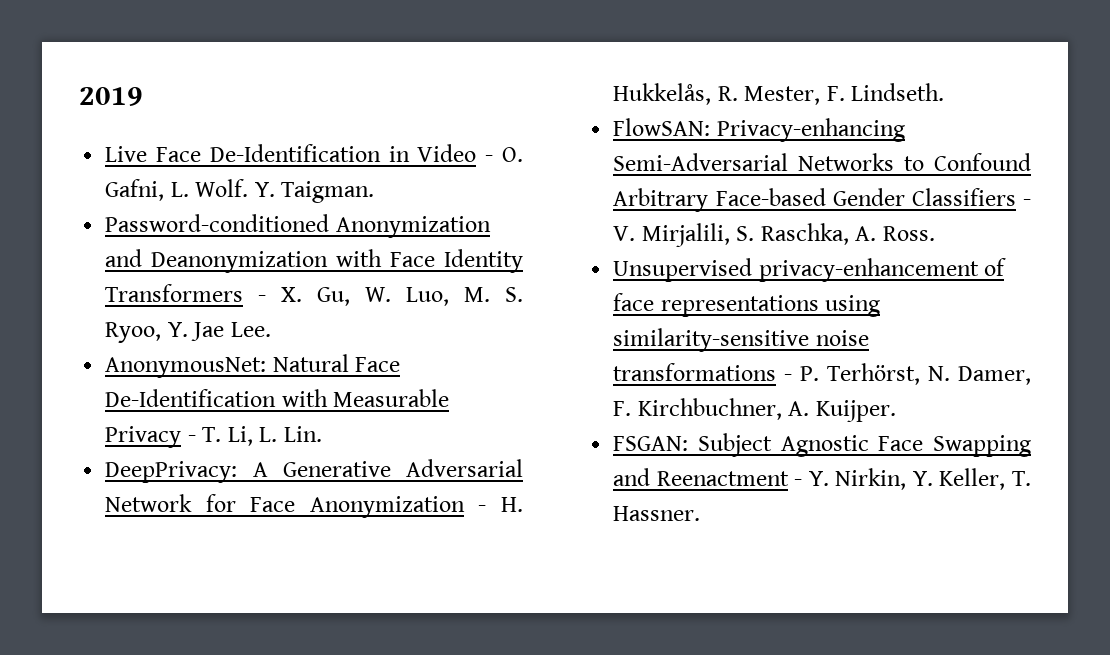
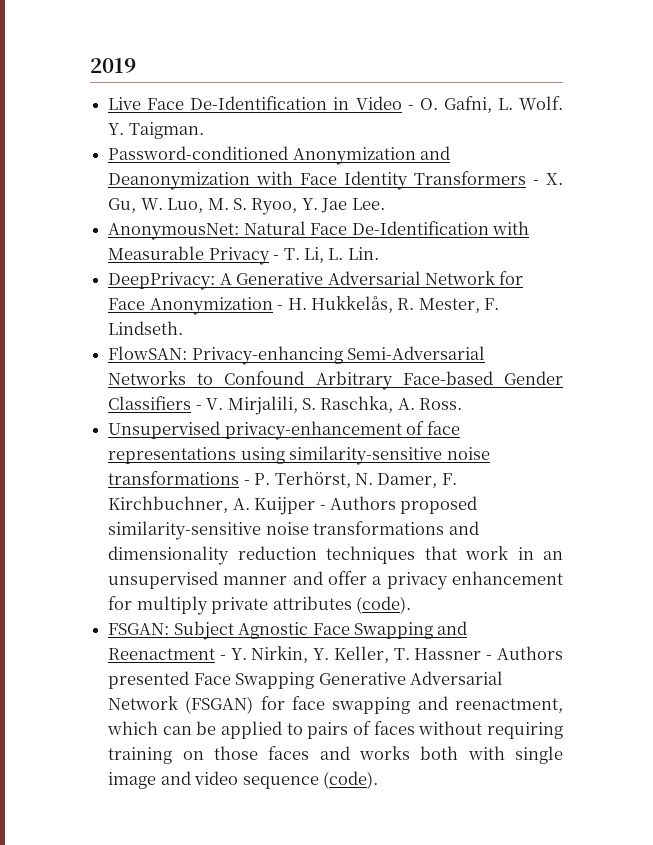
[815,400,896,422] Kuijper. -> [254,496,478,515] [108,521,479,540] [108,546,564,565] [108,571,563,590] [108,596,411,615] Kuijper - Authors proposed similarity-sensitive noise transformations and dimensionality reduction techniques that work in an unsupervised manner and offer a privacy enhancement for multiply private attributes (code).
[613,506,701,521] Hassner. -> [414,646,564,660] [108,671,503,689] [108,696,563,714] [107,721,563,739] [108,746,563,764] [108,771,378,789] Hassner - Authors presented Face Swapping Generative Adversarial Network (FSGAN) for face swapping and reenactment, which can be applied to pairs of faces without requiring training on those faces and works both with single image and video sequence (code).

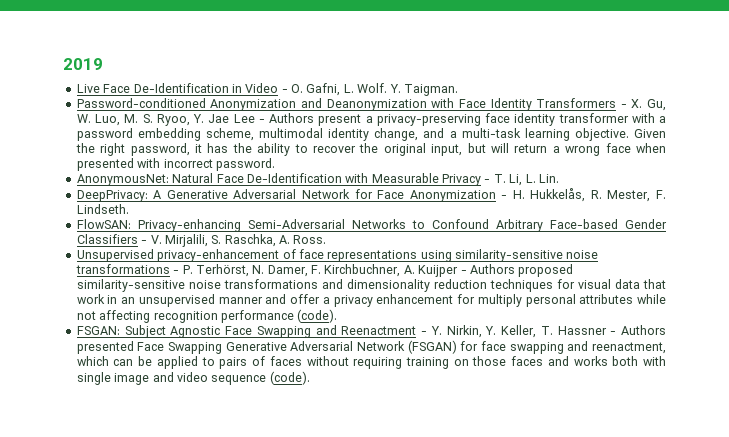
[351,198,385,210] Lee. -> [233,113,666,126] [76,128,667,141] [75,143,666,156] [76,158,275,171] Lee - Authors present a privacy-preserving face identity transformer with a password embedding scheme, multimodal identity change, and a multi-task learning objective. Given the right password, it has the ability to recover the original input, but will return a wrong face when presented with incorrect password.
(416, 555) none -> [556,279,640,289] for visual data
[211,596,352,614] private attributes -> [525,294,666,307] [76,310,294,323] personal attributes while not affecting recognition performance

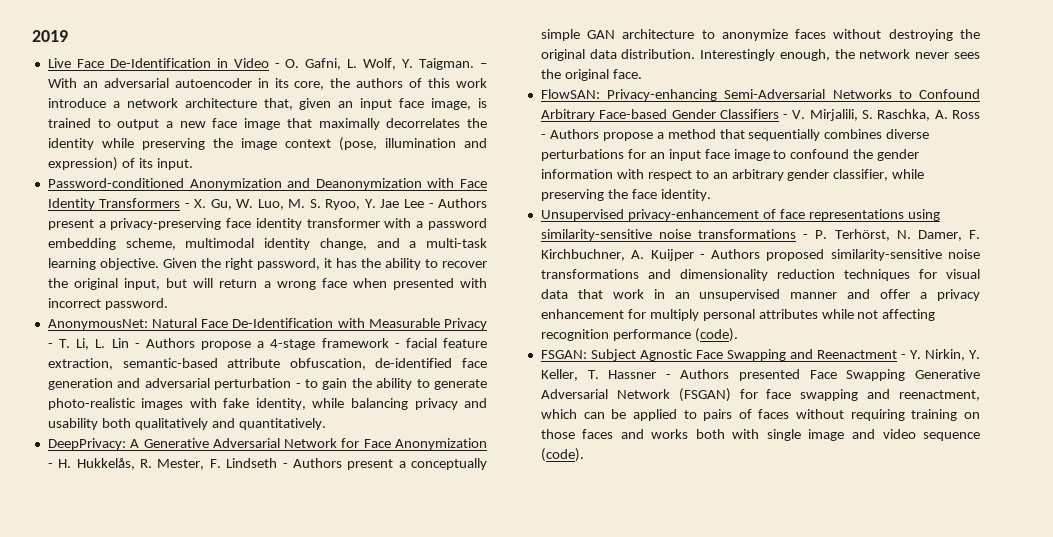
[357,83,388,93] Wolf. -> [363,58,397,70] Wolf,
(458, 90) none -> [480,63,488,68] [47,78,488,90] [47,98,488,110] [47,118,487,130] [47,137,488,151] [47,157,193,171] – With an adversarial autoencoder in its core, the authors of this work introduce a network architecture that, given an input face image, is trained to output a new face image that maximally decorrelates the identity while preserving the image context (pose, illumination and expression) of its input.
[538,174,559,183] Lin. -> [111,338,487,350] [47,358,487,370] [47,378,488,390] [47,398,488,410] [47,418,326,430] Lin - Authors propose a 4-stage framework - facial feature extraction, semantic-based attribute obfuscation, de-identified face generation and adversarial perturbation - to gain the ability to generate photo-realistic images with fake identity, while balancing privacy and usability both qualitatively and quantitatively.
[76,204,129,214] Lindseth. -> [226,458,488,470] [540,29,981,41] [540,49,981,61] [540,69,642,81] Lindseth - Authors present a conceptually simple GAN architecture to anonymize faces without destroying the original data distribution. Interestingly enough, the network never sees the original face.
[293,235,327,244] Ross. -> [952,110,980,119] [540,129,930,141] [540,149,920,161] [540,169,925,181] [540,189,711,201] Ross - Authors propose a method that sequentially combines diverse perturbations for an input face image to confound the gender information with respect to an arbitrary gender classifier, while preserving the face identity.

